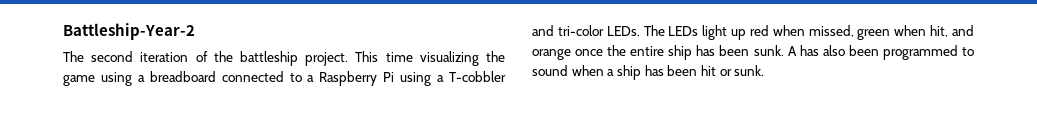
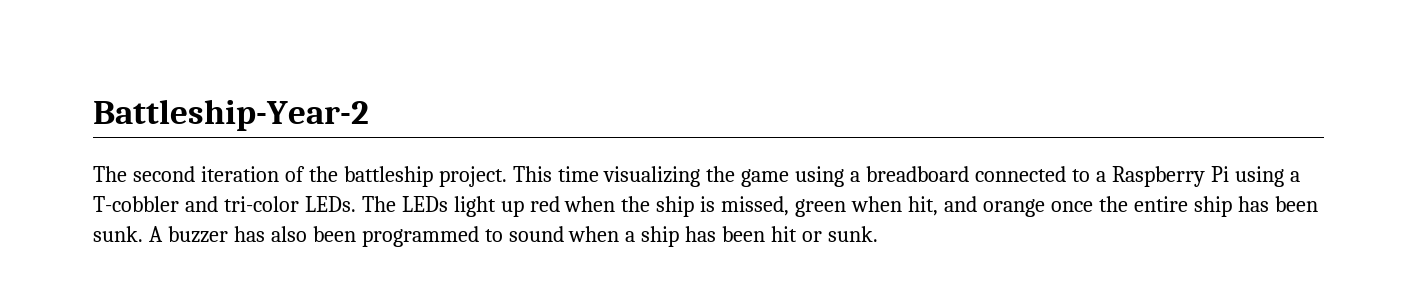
(805, 30) none -> [621,196,716,217] the ship is
(797, 51) none -> [167,226,228,243] buzzer

